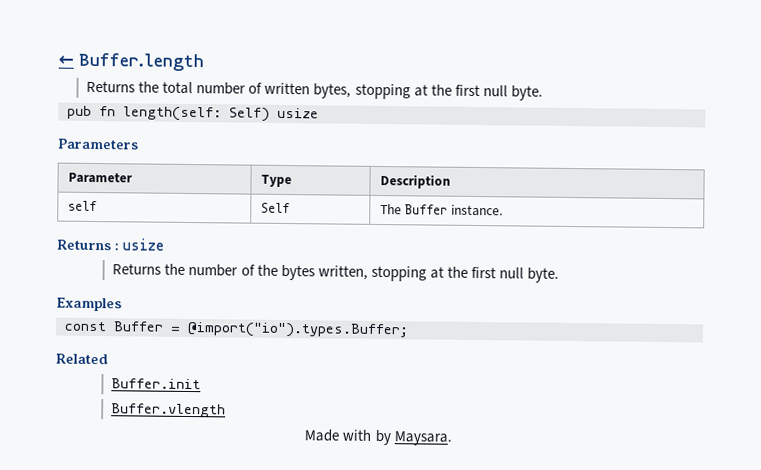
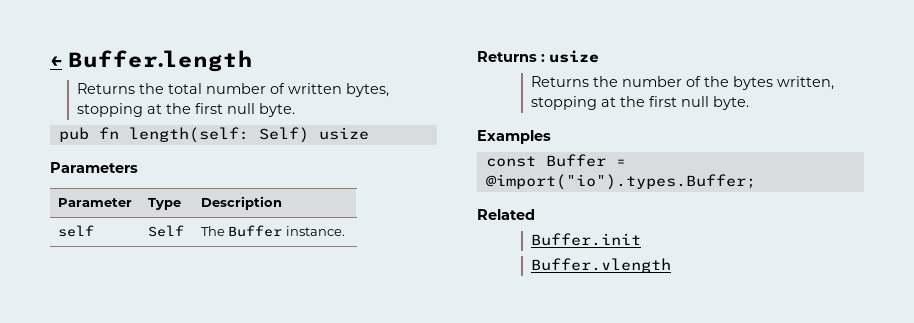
[304,429,452,446] // Made with by Maysara. -> (672, 265) none

